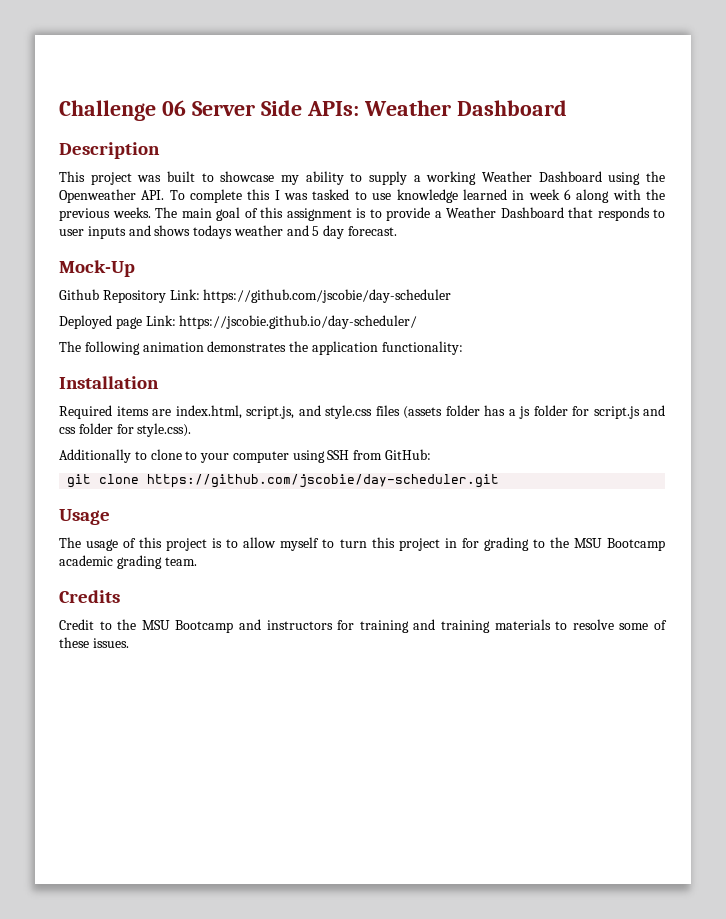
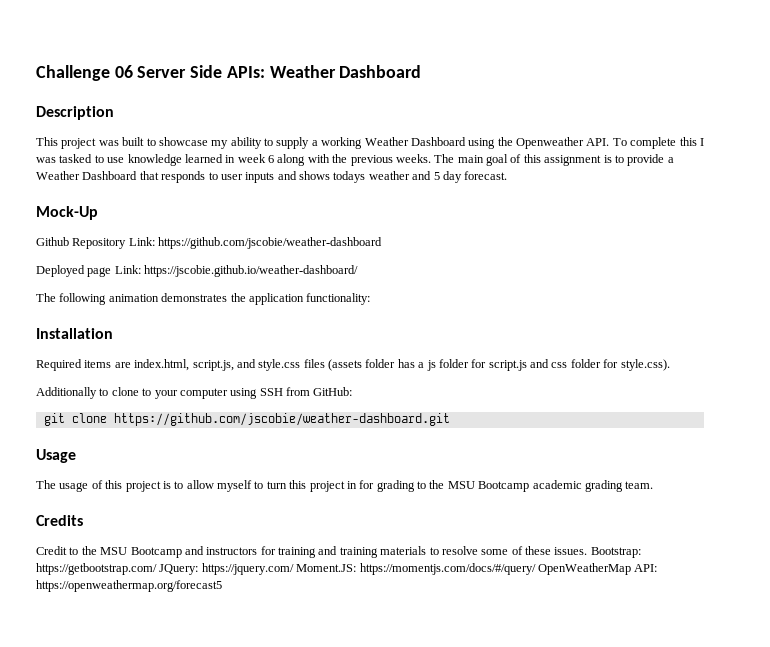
[203,289,452,303] https://github.com/jscobie/day-scheduler -> [158,237,383,249] https://github.com/jscobie/weather-dashboard
[179,315,418,329] https://jscobie.github.io/day-scheduler/ -> [144,265,359,277] https://jscobie.github.io/weather-dashboard/
[147,474,500,488] https://github.com/jscobie/day-scheduler.git -> [113,413,450,426] https://github.com/jscobie/weather-dashboard.git
(129, 643) none -> [590,547,641,558] [36,563,658,575] [36,580,222,592] Bootstrap: https://getbootstrap.com/ JQuery: https://jquery.com/ Moment.JS: https://momentjs.com/docs/#/query/ OpenWeatherMap API: https://openweathermap.org/forecast5

